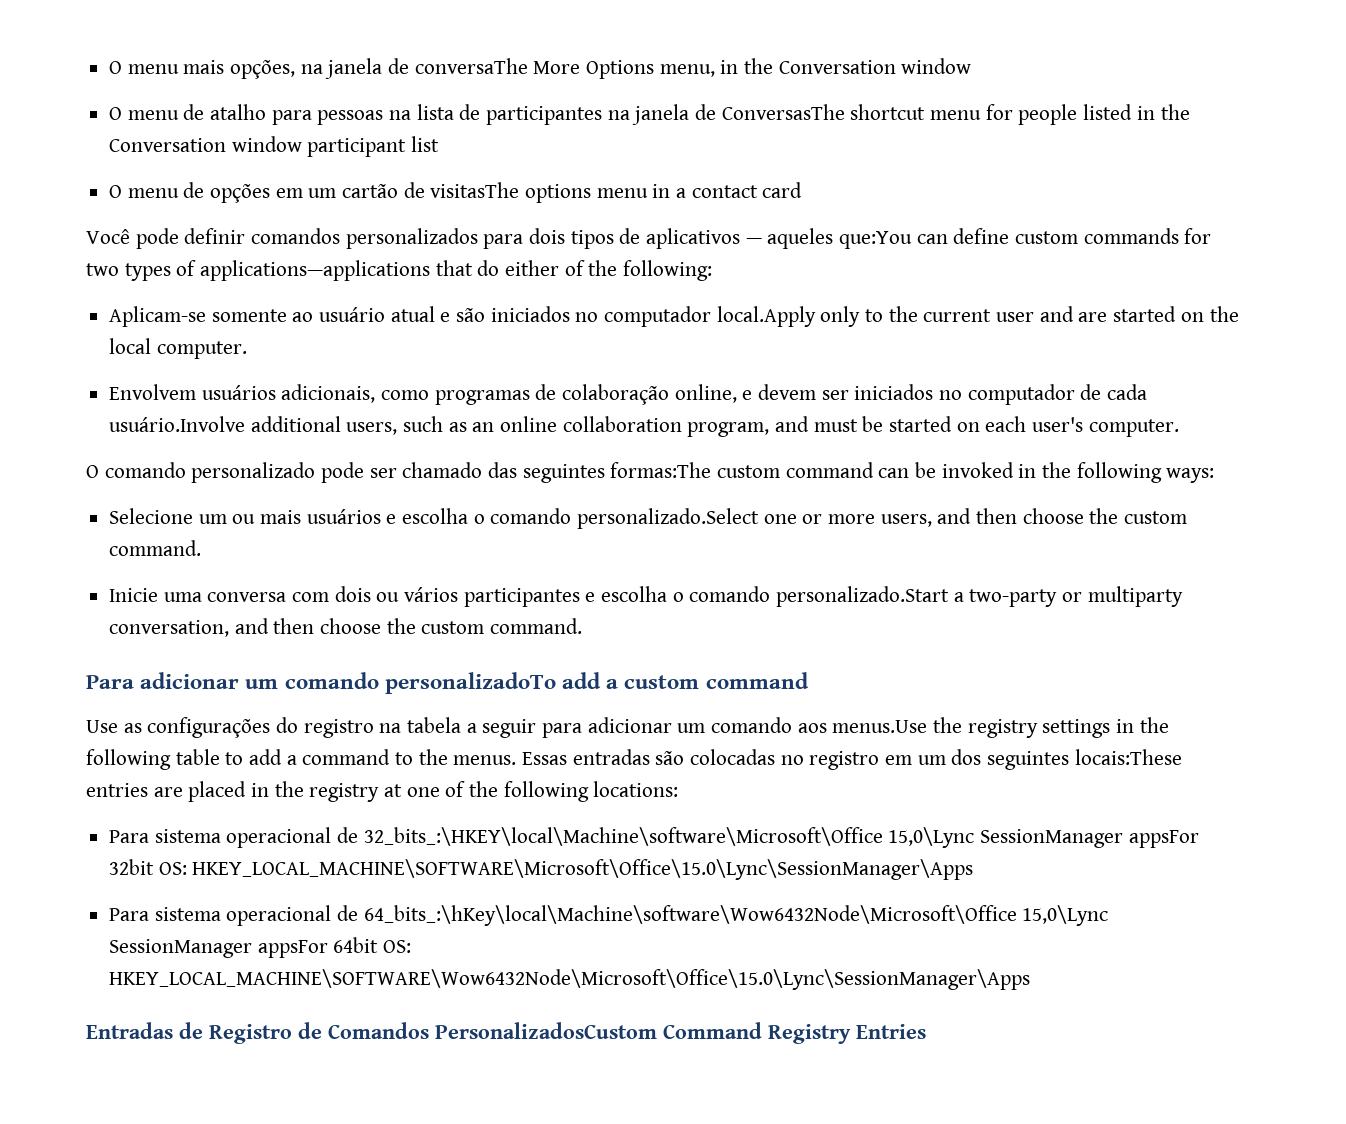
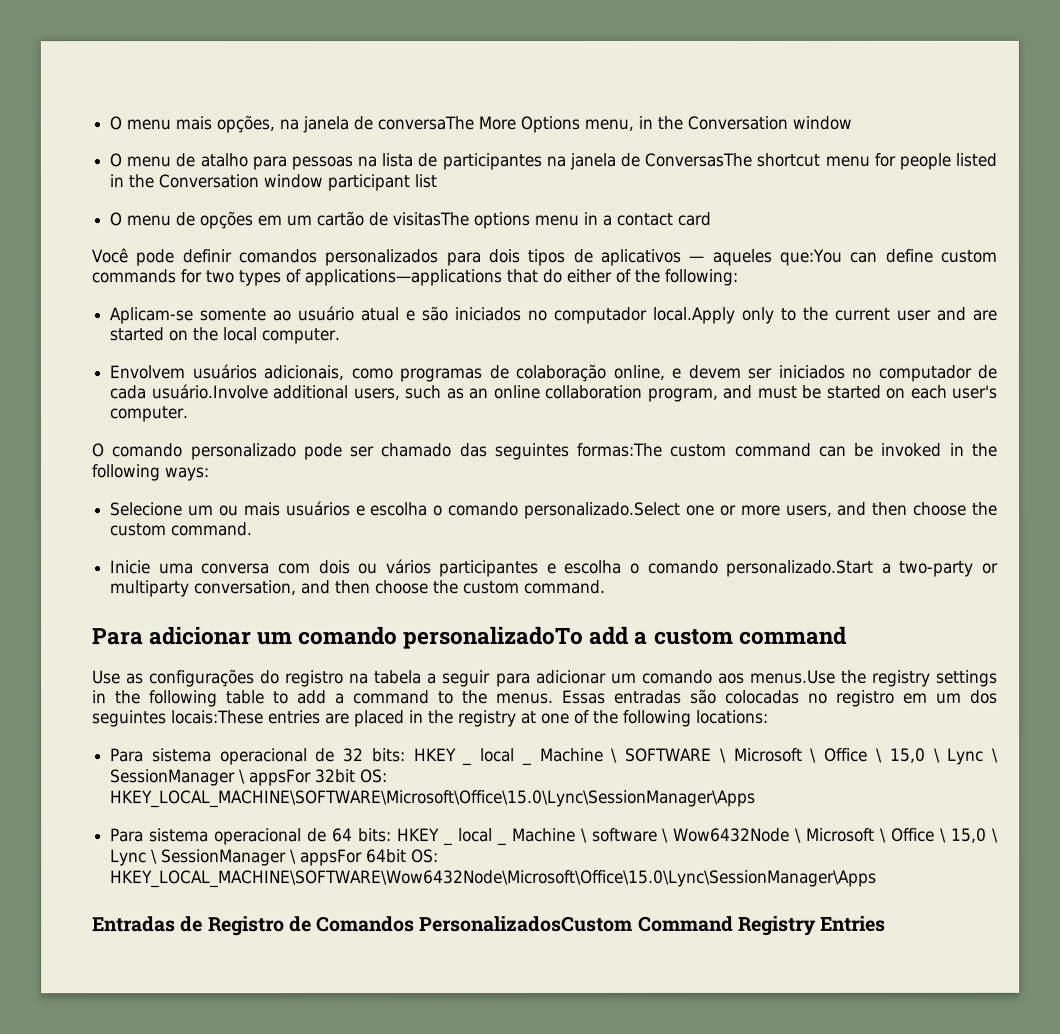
[363,827,1124,848] 32_bits_:\HKEY\local\Machine\software\Microsoft\Office 15,0\Lync SessionManager -> [343,747,1000,767] [110,769,247,787] 32 bits: HKEY _ local _ Machine \ SOFTWARE \ Microsoft \ Office \ 15,0 \ Lync \ SessionManager \
[363,905,1109,926] [109,939,253,958] 64_bits_:\hKey\local\Machine\software\Wow6432Node\Microsoft\Office 15,0\Lync SessionManager -> [331,827,999,847] [110,849,298,867] 64 bits: HKEY _ local _ Machine \ software \ Wow6432Node \ Microsoft \ Office \ 15,0 \ Lync \ SessionManager \

